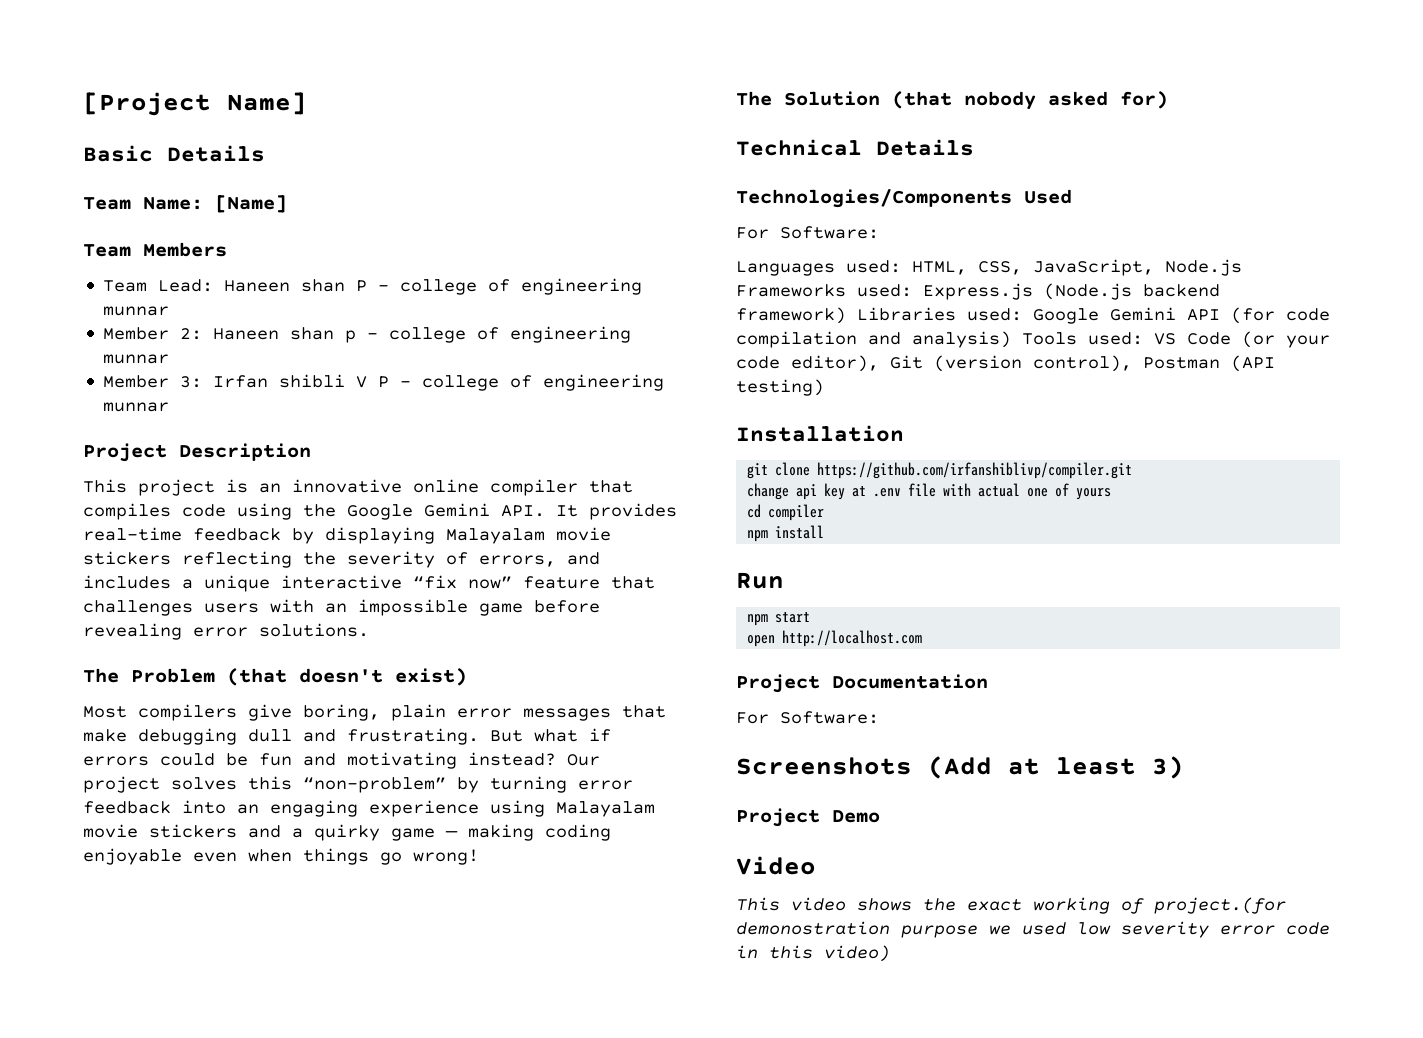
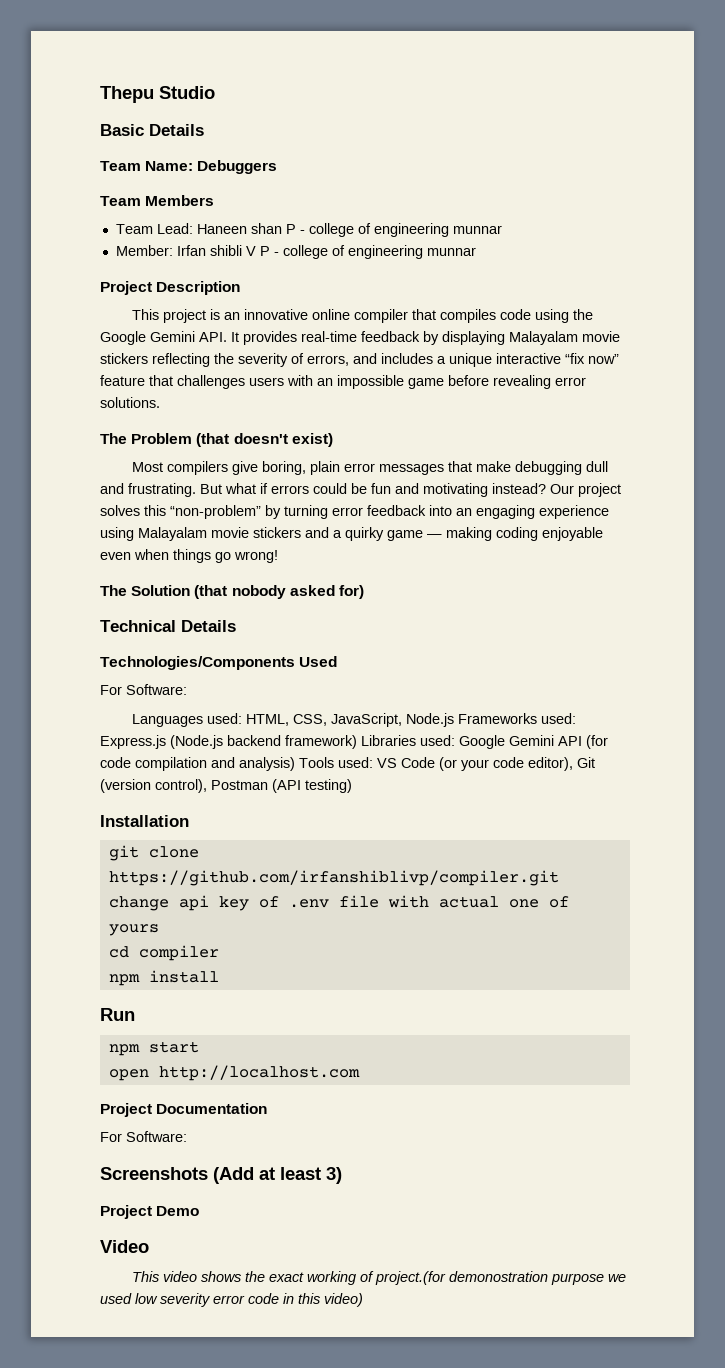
[83,92,307,116] [Project Name] -> [100,86,215,103] Thepu Studio
[215,195,287,213] [Name] -> [197,160,278,174] Debuggers
[103,326,632,343] [103,354,170,364] [103,375,203,388] Member 2: Haneen shan p - college of engineering munnar // Member 3: -> [115,245,173,256] Member:
[852,486,867,497] at -> [258,896,279,908] of

